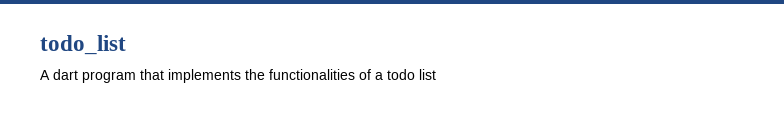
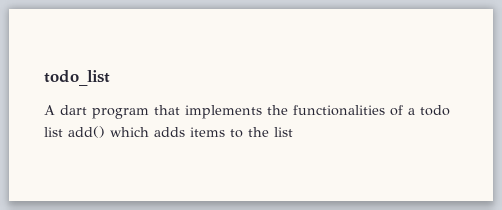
(436, 74) none -> [68,126,293,138] add() which adds items to the list

